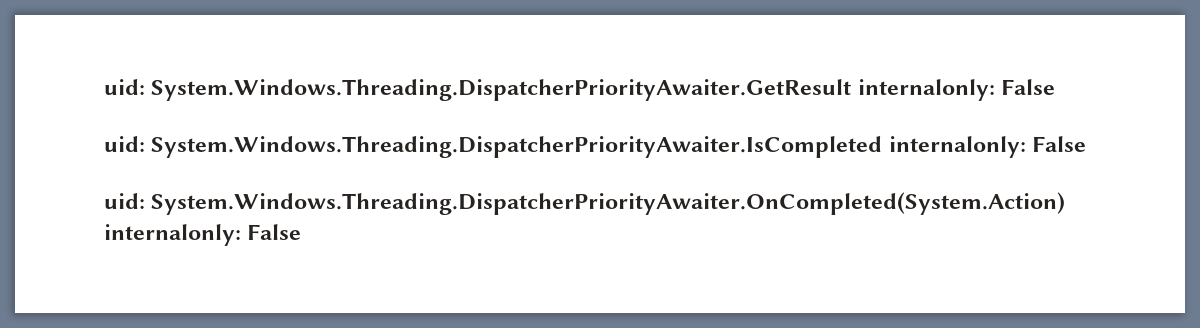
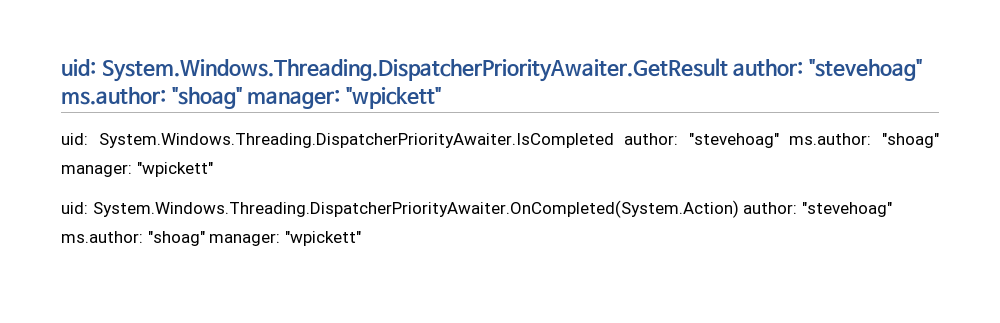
[857,79,1056,101] [104,136,1087,158] [104,192,1066,215] [104,224,302,246] internalonly: False // uid: System.Windows.Threading.DispatcherPriorityAwaiter.IsCompleted internalonly: False // uid: System.Windows.Threading.DispatcherPriorityAwaiter.OnCompleted(System.Action) internalonly: False -> [733,59,922,81] [61,87,441,109] [61,133,940,148] [61,162,213,177] [61,200,892,218] [61,231,361,246] author: "stevehoag" ms.author: "shoag" manager: "wpickett" // uid: System.Windows.Threading.DispatcherPriorityAwaiter.IsCompleted author: "stevehoag" ms.author: "shoag" manager: "wpickett" // uid: System.Windows.Threading.DispatcherPriorityAwaiter.OnCompleted(System.Action) author: "stevehoag" ms.author: "shoag" manager: "wpickett"

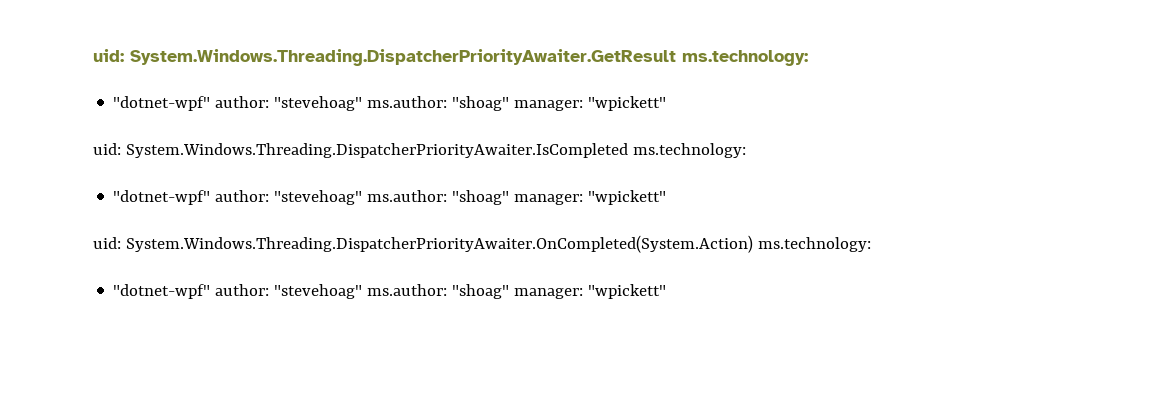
(728, 70) none -> [682,50,808,66] [113,96,211,111] ms.technology: // "dotnet-wpf"
(614, 140) none -> [632,143,746,158] [113,190,211,205] ms.technology: // "dotnet-wpf"
(739, 209) none -> [757,237,871,252] [113,284,211,299] ms.technology: // "dotnet-wpf"

